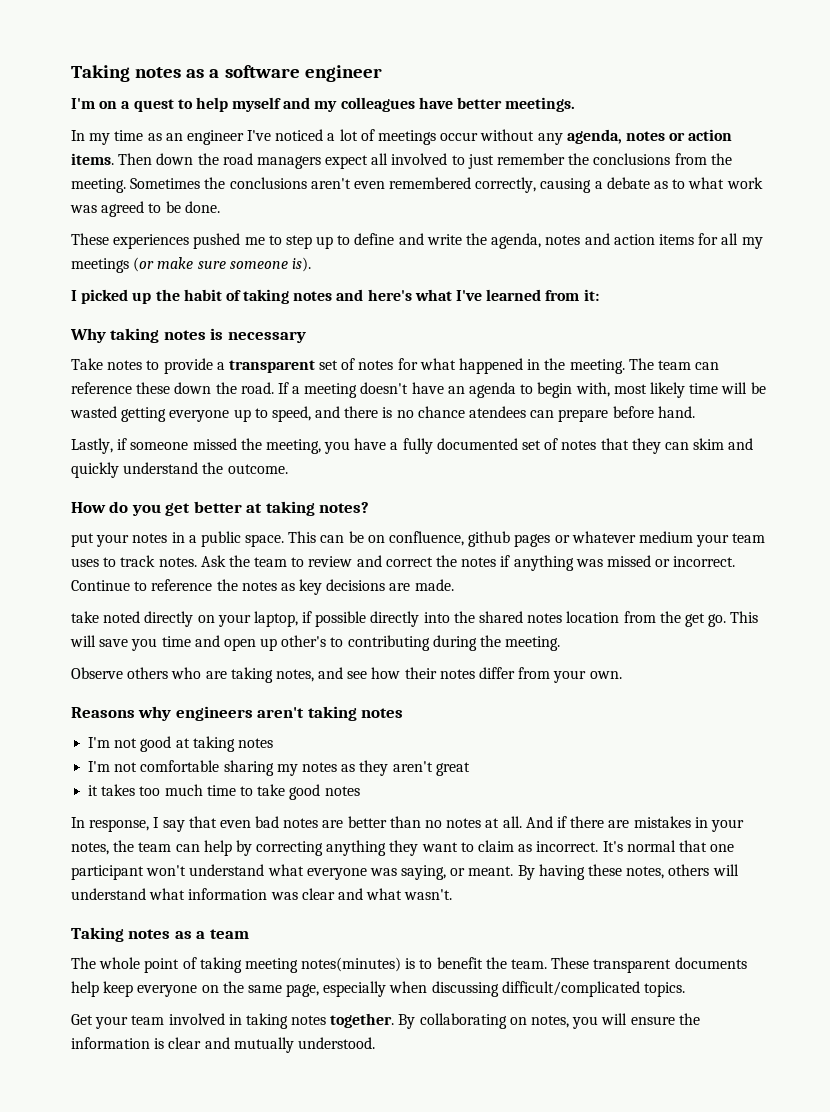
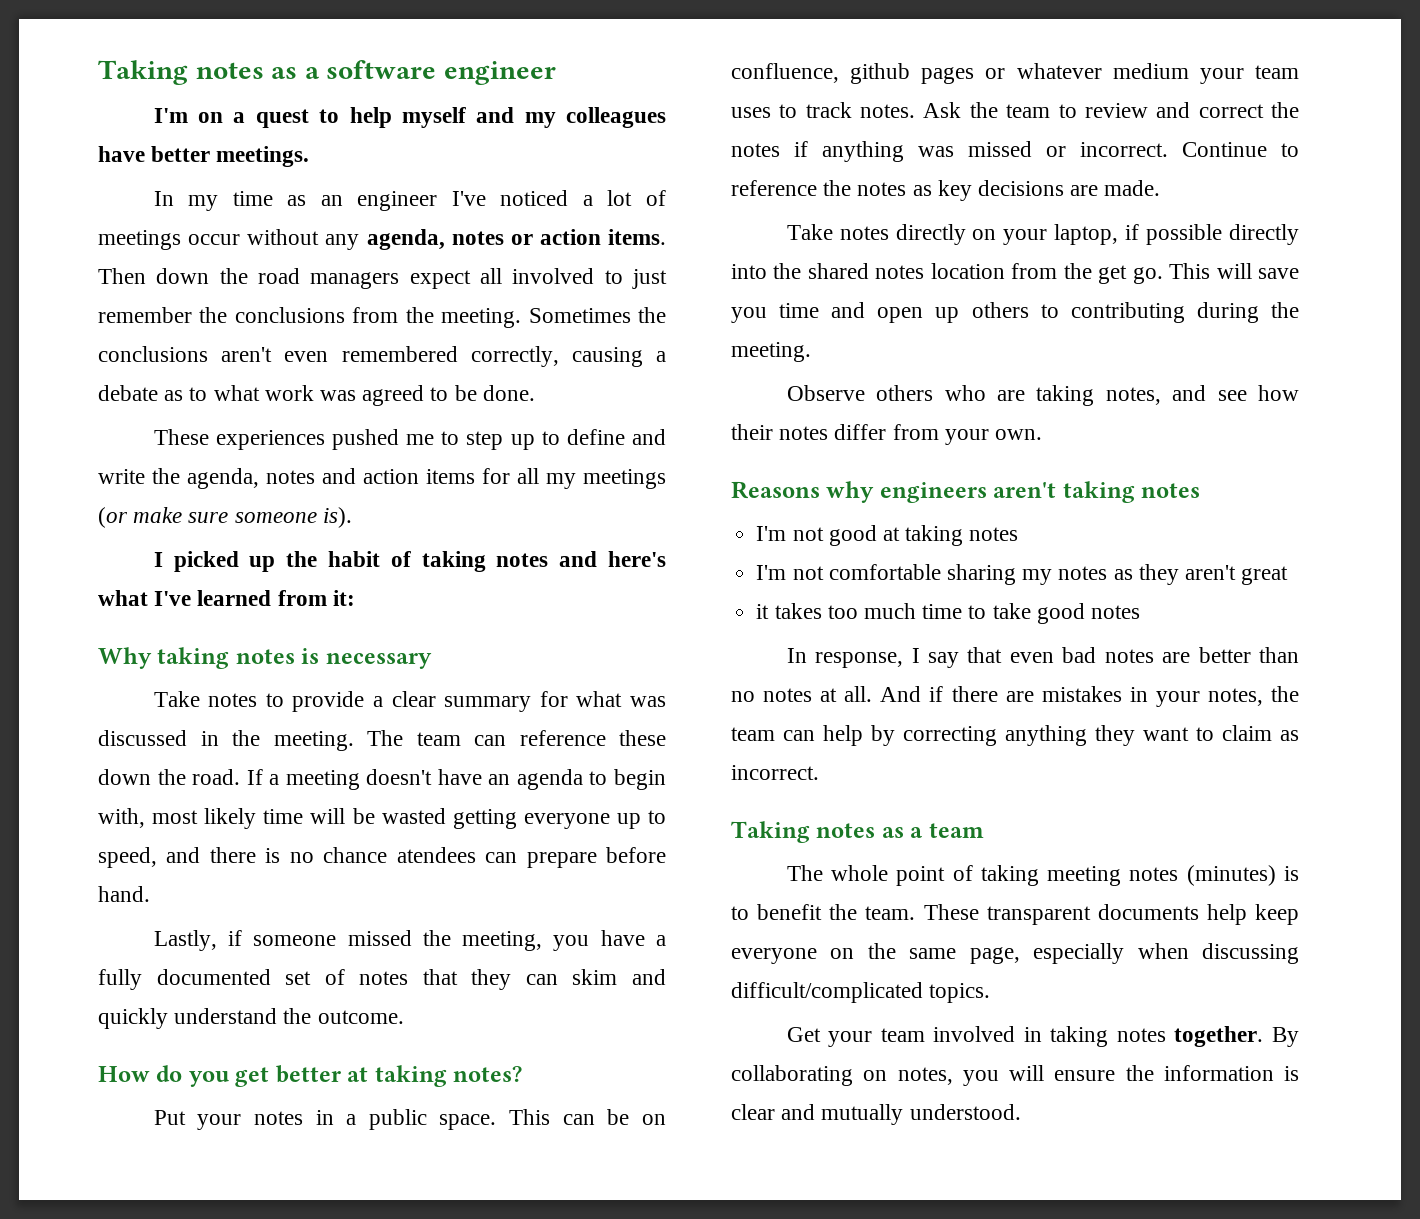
[228,358,524,374] transparent set of notes for what happened -> [391,691,666,712] [98,730,187,746] clear summary for what was discussed
[71,533,94,547] put -> [153,1110,186,1125] Put
[71,611,141,623] take noted -> [786,224,889,240] Take notes
[281,635,327,647] other's -> [971,302,1029,318] others
[602,840,735,852] [71,864,739,880] [71,888,453,900] It's normal that one participant won't understand what everyone was saying, or meant. By having these notes, others will understand what information was clear and what wasn't. -> (819, 772) none
[301,957,402,972] notes(minutes) -> [1129,865,1276,886] notes (minutes)

